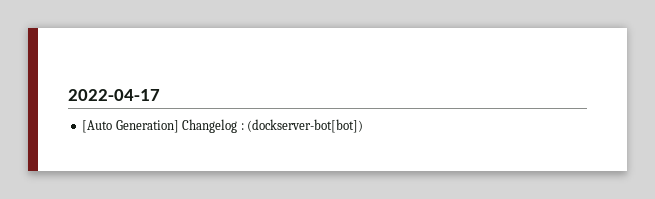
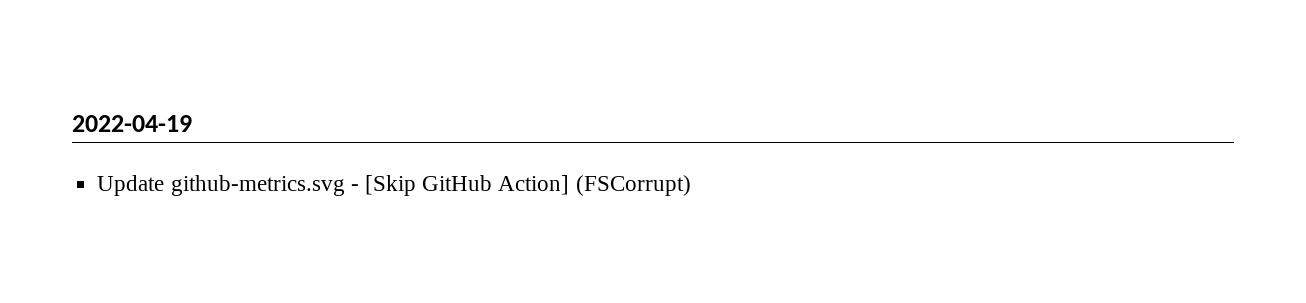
[68,89,160,101] [82,119,364,133] 2022-04-17 // [Auto Generation] Changelog : (dockserver-bot[bot]) -> [72,115,192,132] [97,175,691,196] 2022-04-19 // Update github-metrics.svg - [Skip GitHub Action] (FSCorrupt)

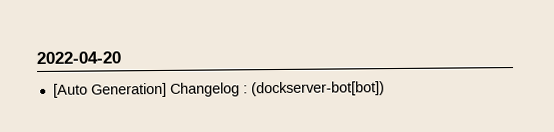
[72,115,192,132] [97,175,691,196] 2022-04-19 // Update github-metrics.svg - [Skip GitHub Action] (FSCorrupt) -> [36,51,121,65] [52,81,385,98] 2022-04-20 // [Auto Generation] Changelog : (dockserver-bot[bot])

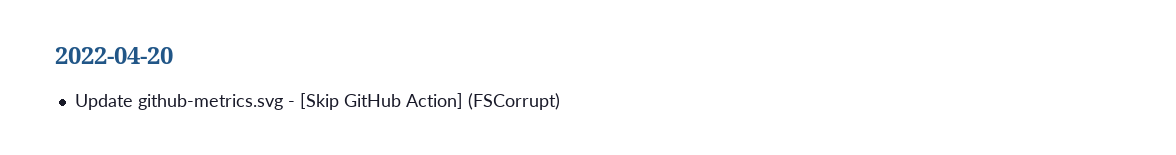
[52,81,385,98] [Auto Generation] Changelog : (dockserver-bot[bot]) -> [74,93,560,110] Update github-metrics.svg - [Skip GitHub Action] (FSCorrupt)

